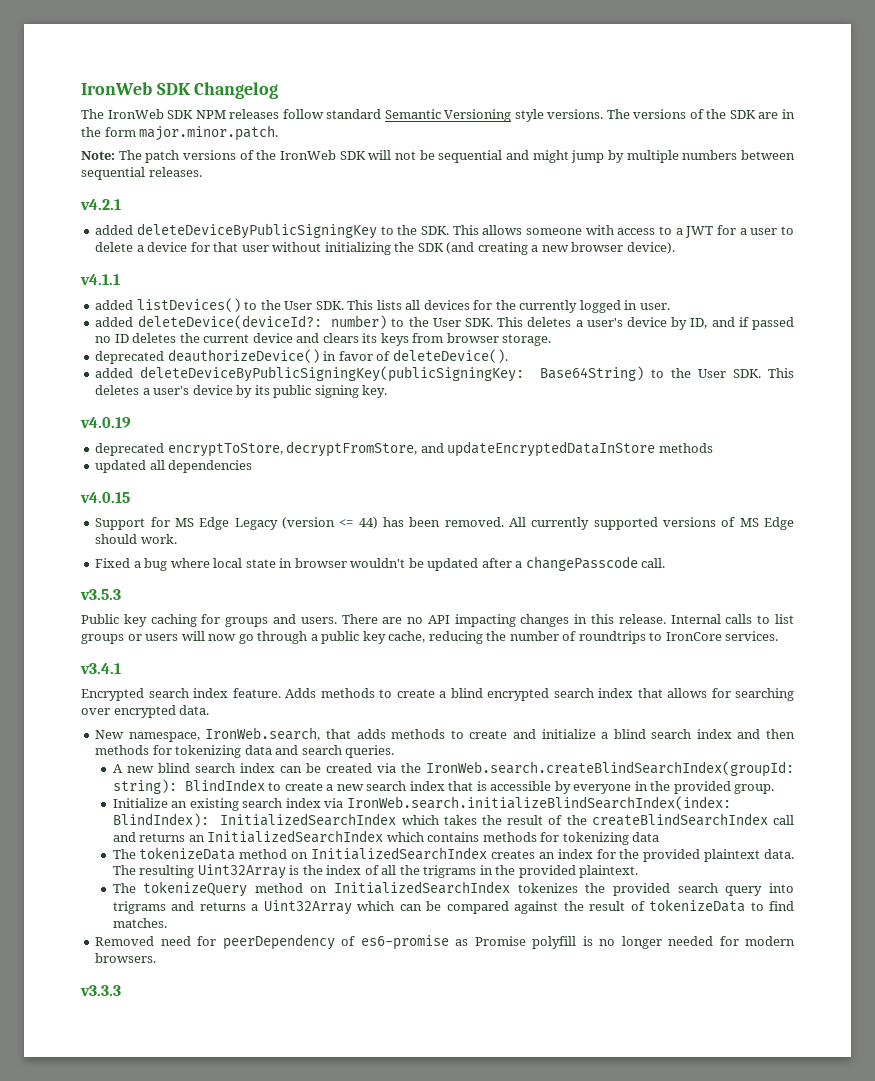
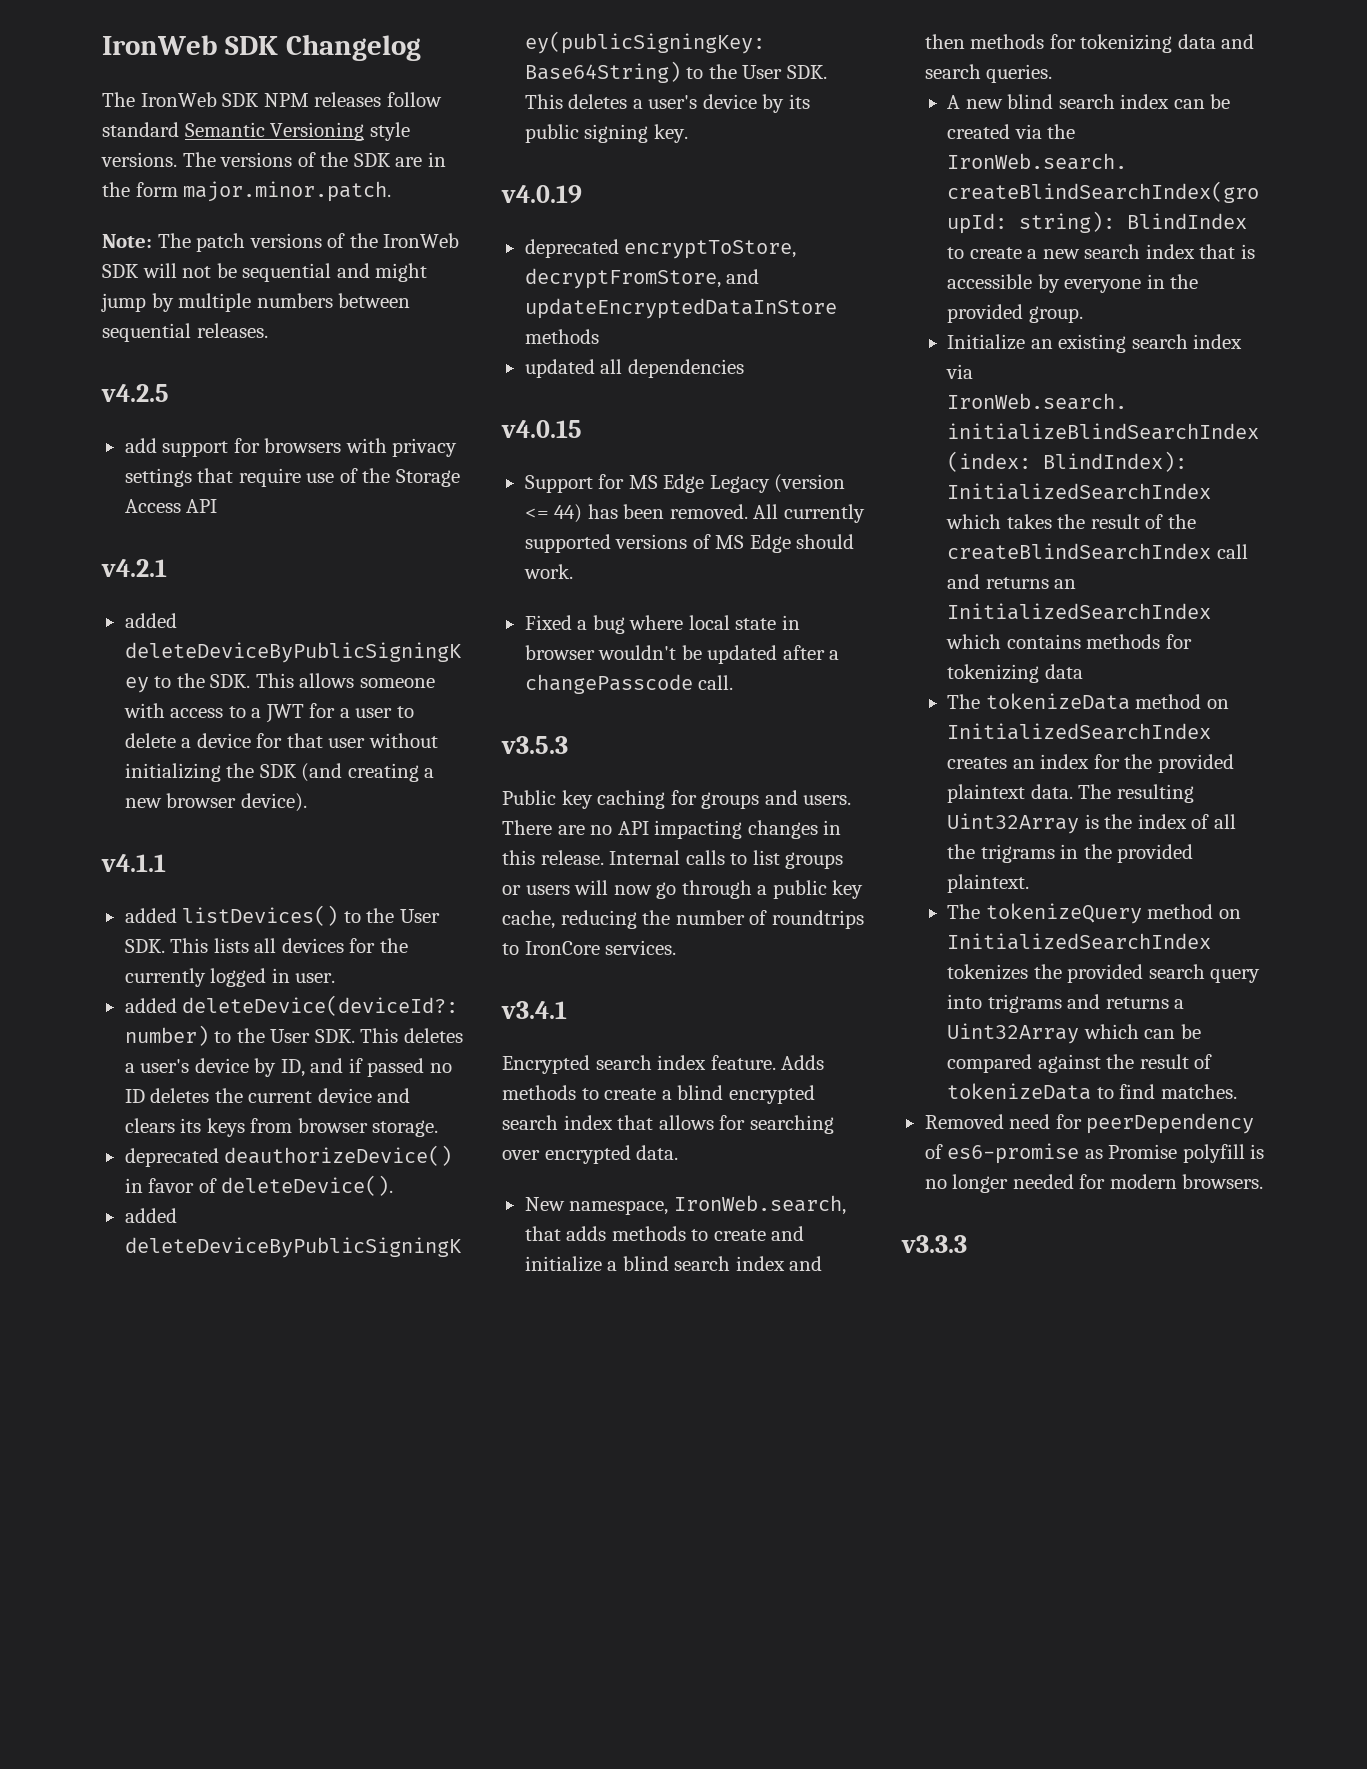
(202, 172) none -> [101,384,169,402] [124,438,458,457] [124,468,460,487] [124,499,218,513] // v4.2.5 // add support for browsers with privacy settings that require use of the Storage Access API

